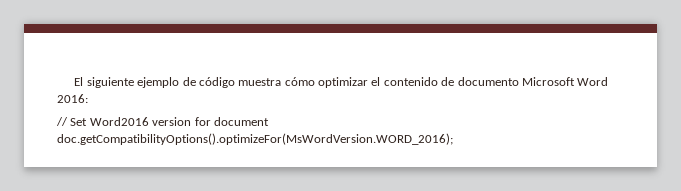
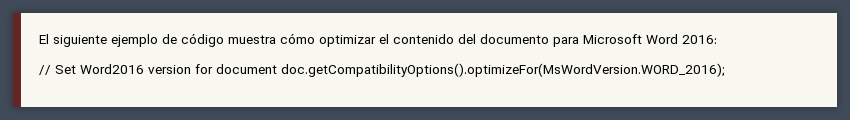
[441,77,519,86] de documento -> [458,34,579,47] del documento para

